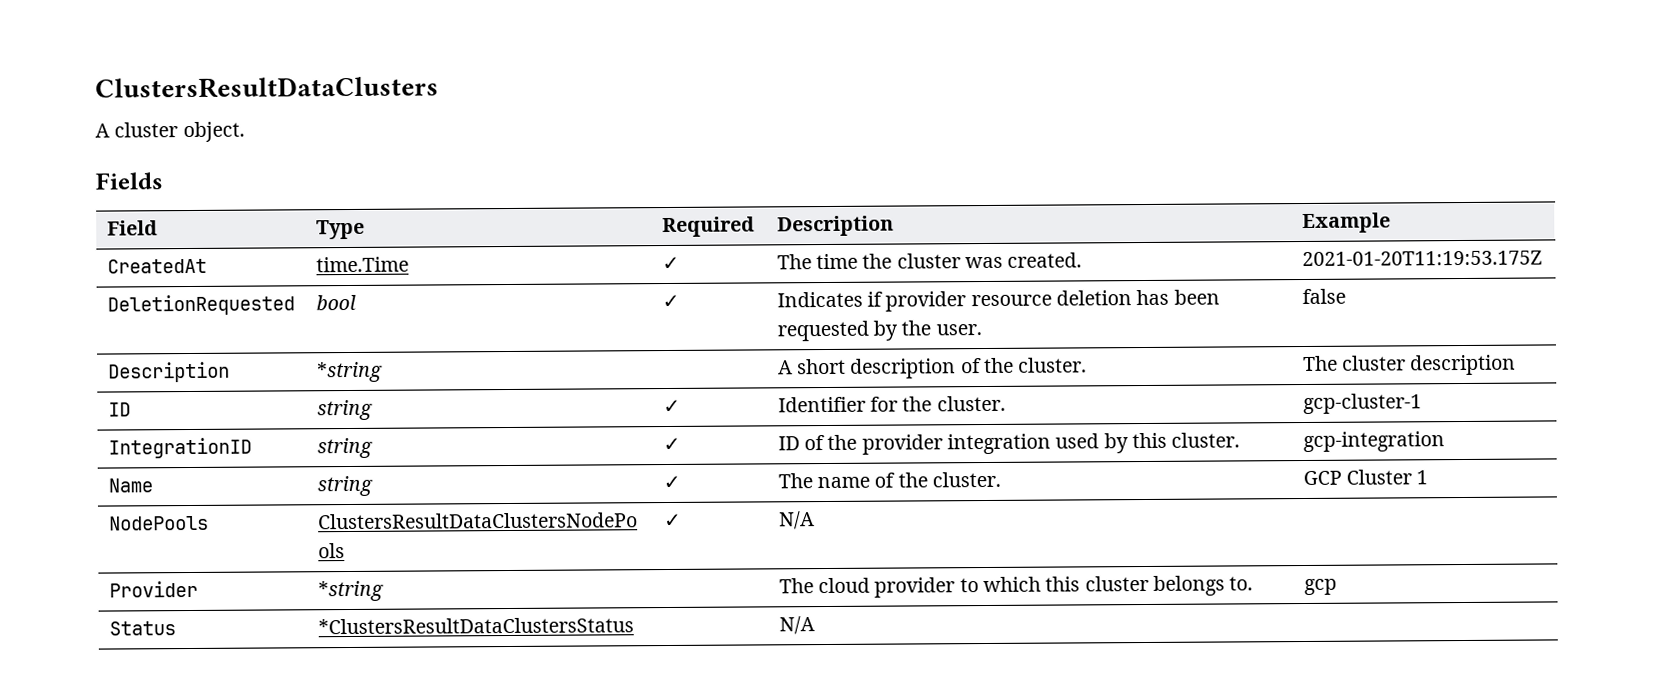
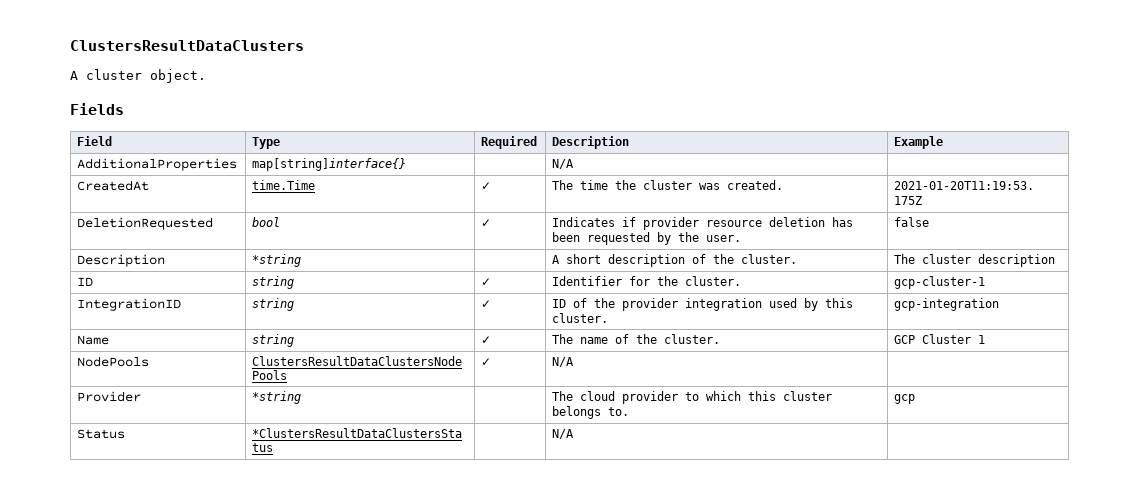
(1391, 223) none -> [77,158,238,171] [252,158,407,171] [552,159,575,169] // AdditionalProperties | map[string]interface{} | | N/A |

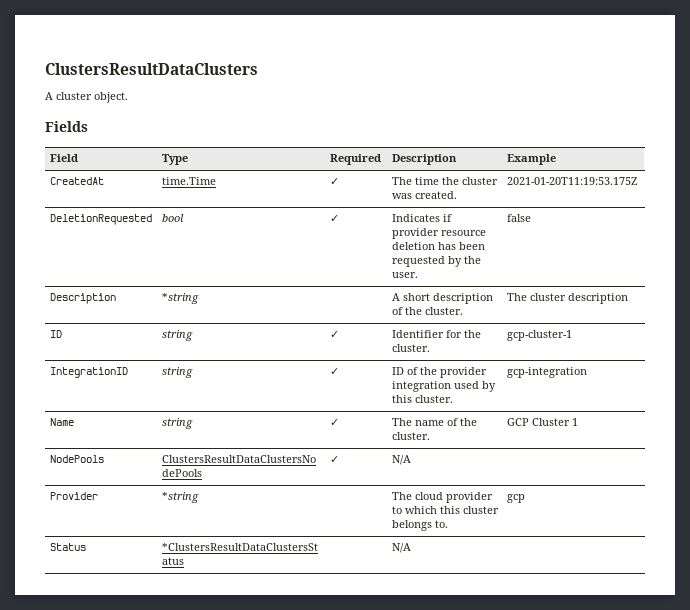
[77,158,238,171] [252,158,407,171] [552,159,575,169] // AdditionalProperties | map[string]interface{} | | N/A | -> (556, 159) none

